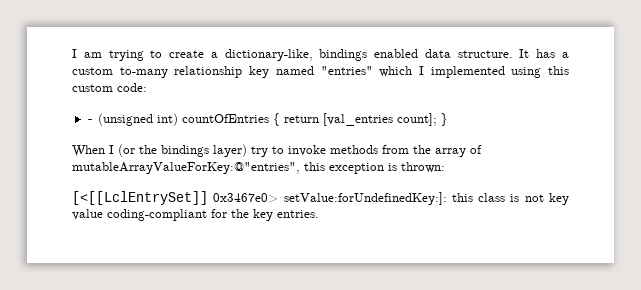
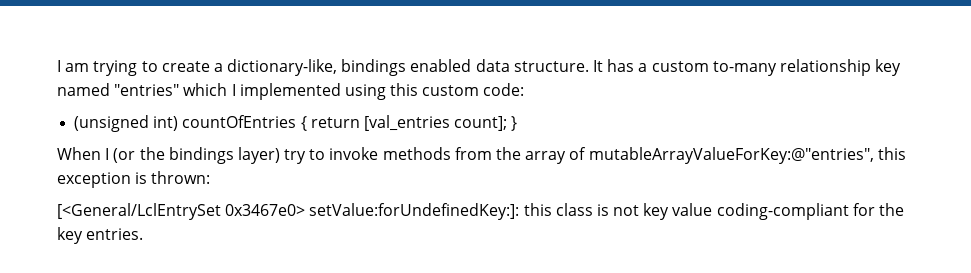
[86,119,95,123] - -> (525, 89) none
[72,191,208,205] [<[[LclEntrySet]] -> [57,203,221,220] [<General/LclEntrySet

